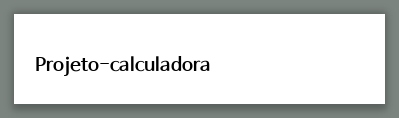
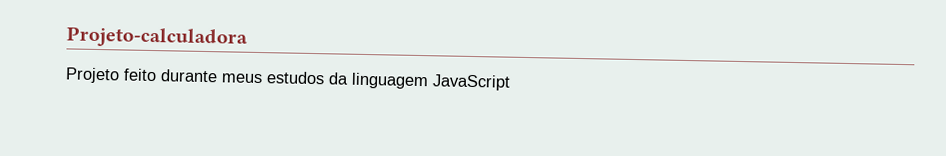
(211, 66) none -> [65,67,511,91] // Projeto feito durante meus estudos da linguagem JavaScript

